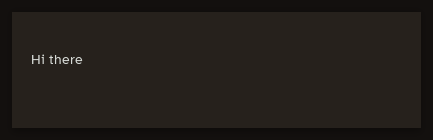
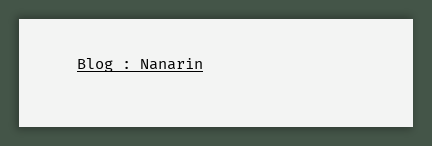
[31,54,83,64] Hi there -> [77,58,203,72] Blog : Nanarin

